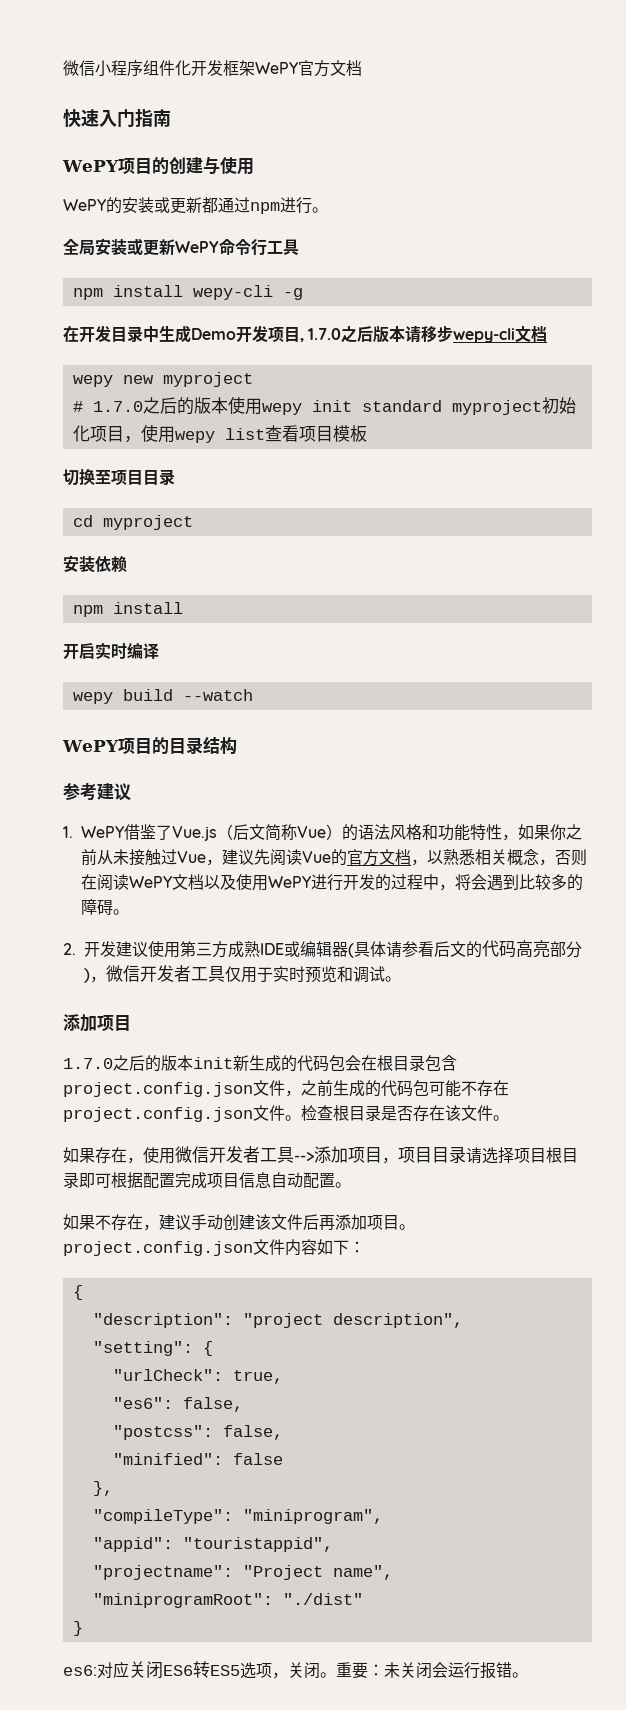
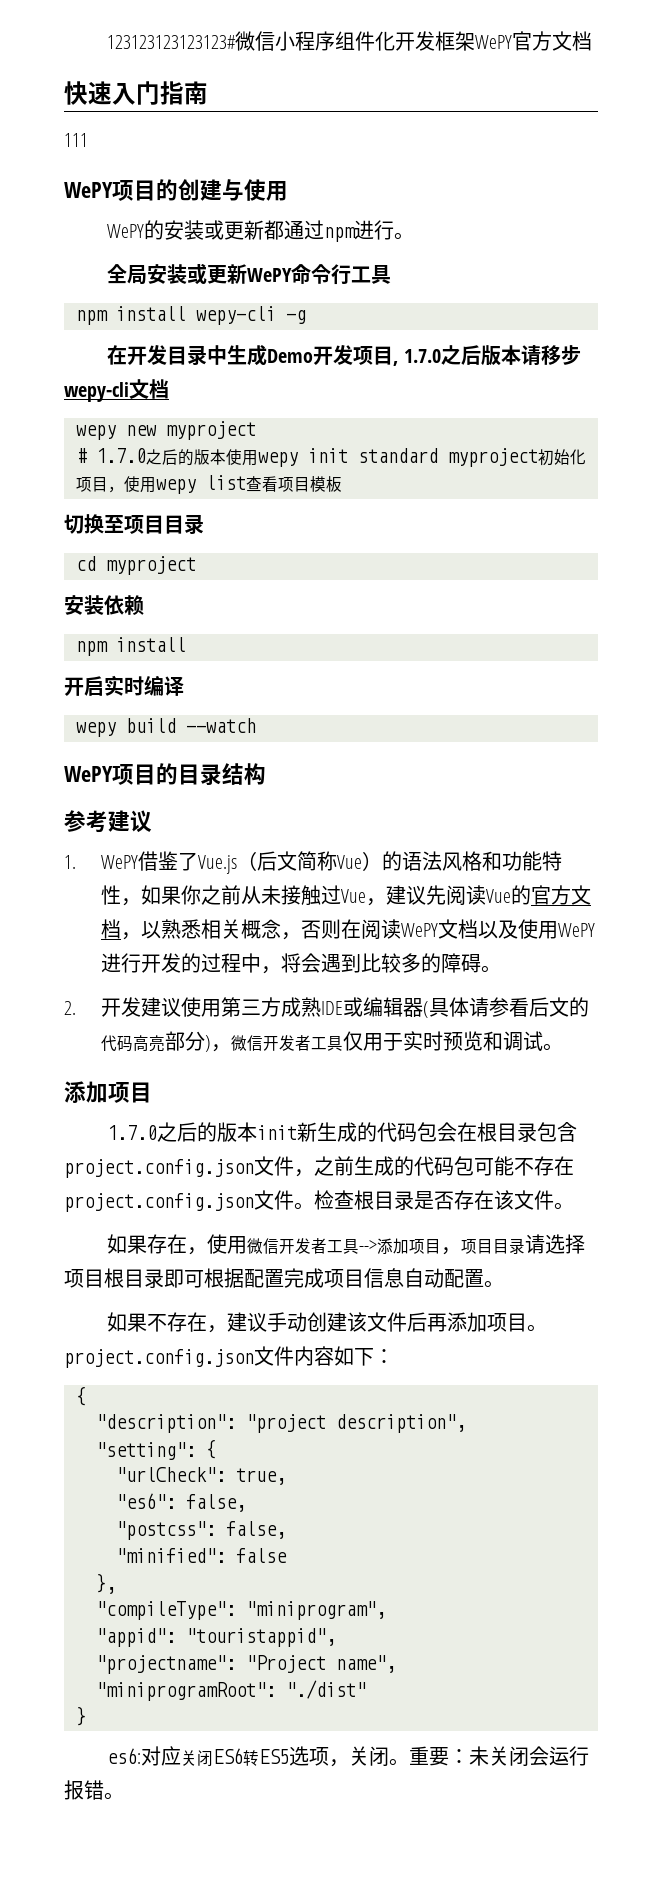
(63, 68) none -> [107,35,237,49] 123123123123123#
(171, 118) none -> [64,133,88,147] // 111

